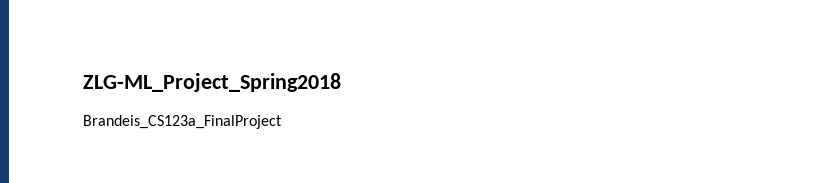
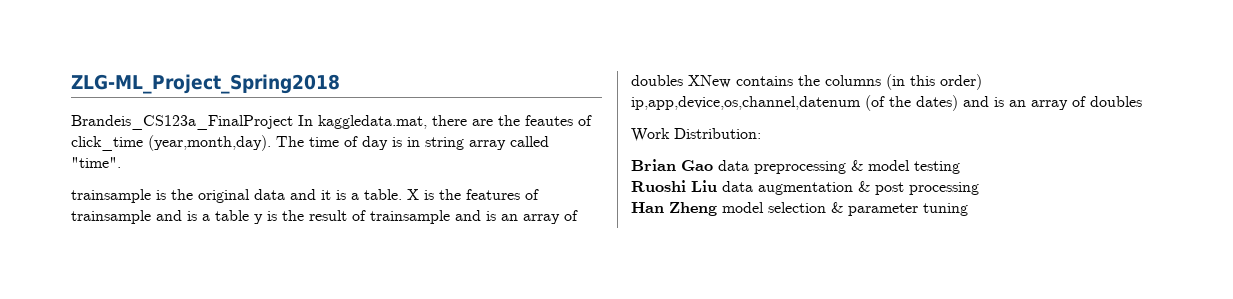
(282, 122) none -> [298,115,592,129] [71,135,549,151] [71,157,121,168] [71,189,539,203] [71,210,578,224] [631,74,982,90] [631,95,1142,111] [631,128,761,142] [631,159,960,174] [631,180,979,195] [631,202,968,216] In kaggledata.mat, there are the feautes of click_time (year,month,day). The time of day is in string array called "time". // trainsample is the original data and it is a table. X is the features of trainsample and is a table y is the result of trainsample and is an array of doubles XNew contains the columns (in this order) ip,app,device,os,channel,datenum (of the dates) and is an array of doubles // Work Distribution: // Brian Gao data preprocessing & model testing // Ruoshi Liu data augmentation & post processing // Han Zheng model selection & parameter tuning

